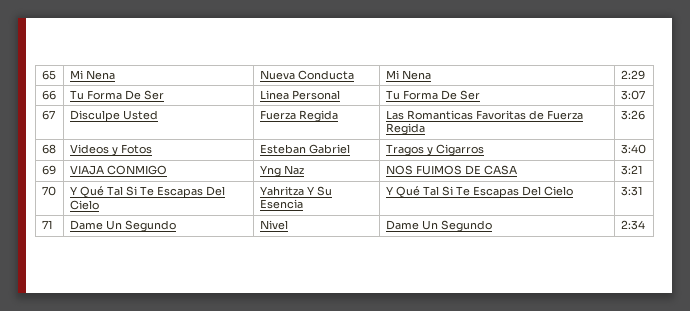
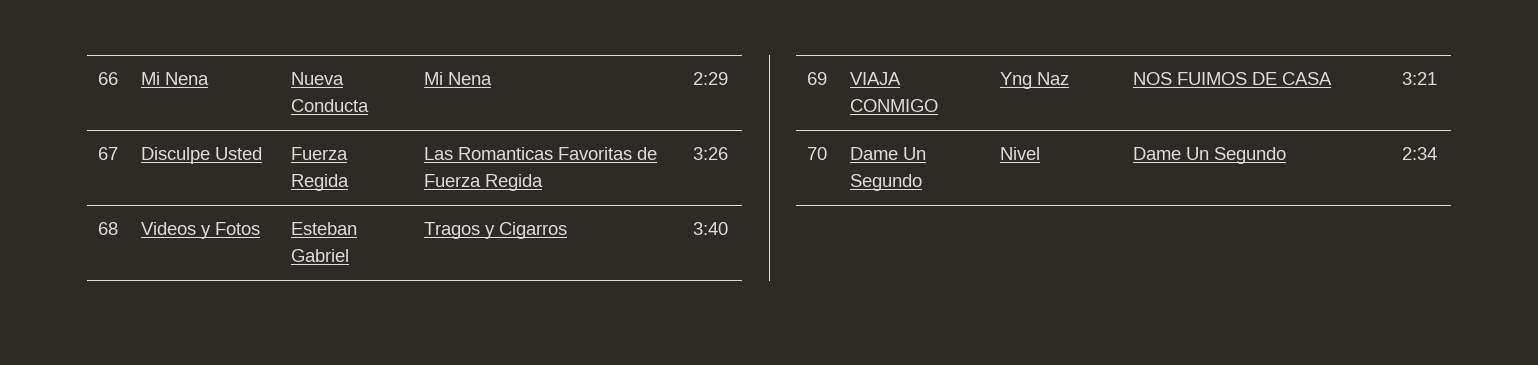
[41,70,56,80] 65 -> [98,72,119,85] 66
[41,90,56,100] [69,90,164,100] [259,90,340,100] [385,90,480,100] [620,90,645,100] // 66 | Tu Forma De Ser | Linea Personal | Tu Forma De Ser | 3:07 -> (729, 78) none
[69,186,225,198] [69,200,99,210] [259,186,332,196] [259,199,303,209] [385,186,573,198] [620,186,643,196] [41,220,53,229] | Y Qué Tal Si Te Escapas Del Cielo | Yahritza Y Su Esencia | Y Qué Tal Si Te Escapas Del Cielo | 3:31 // 71 -> (828, 153) none

